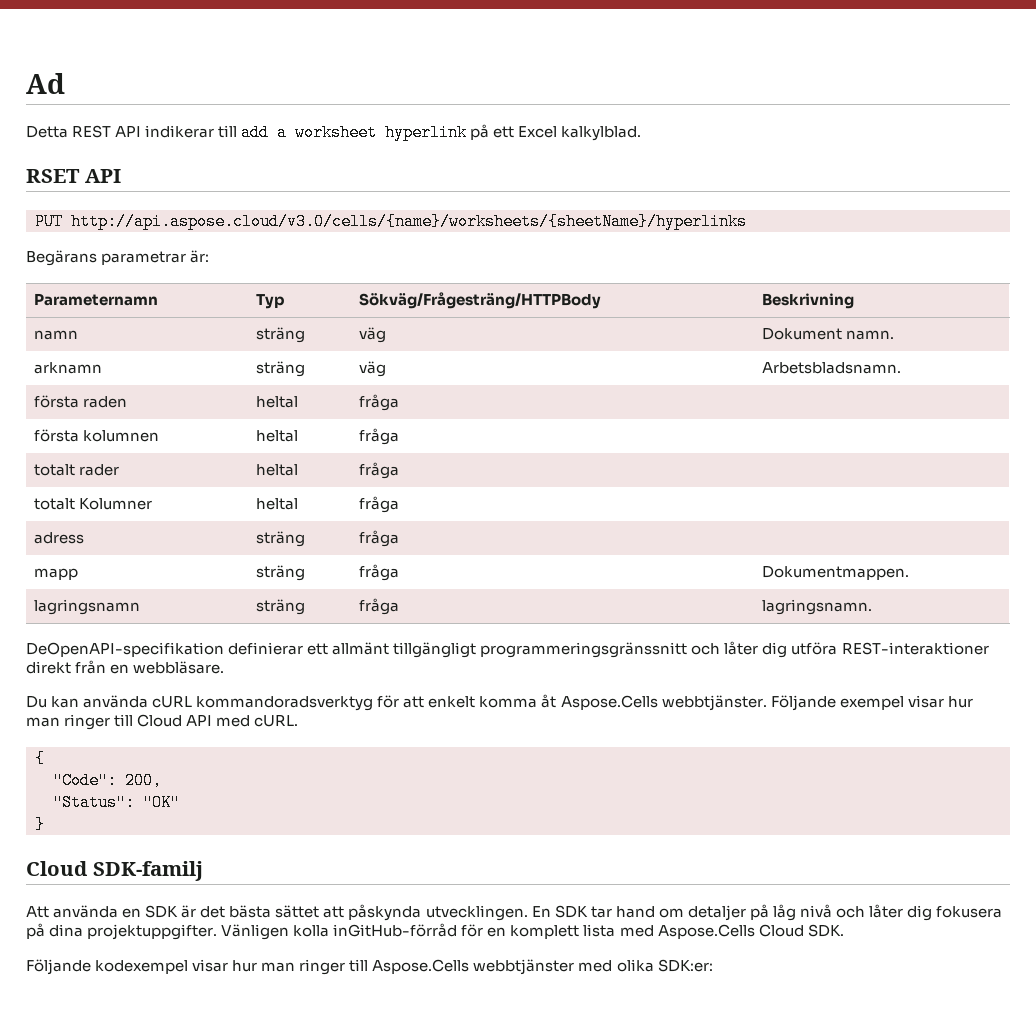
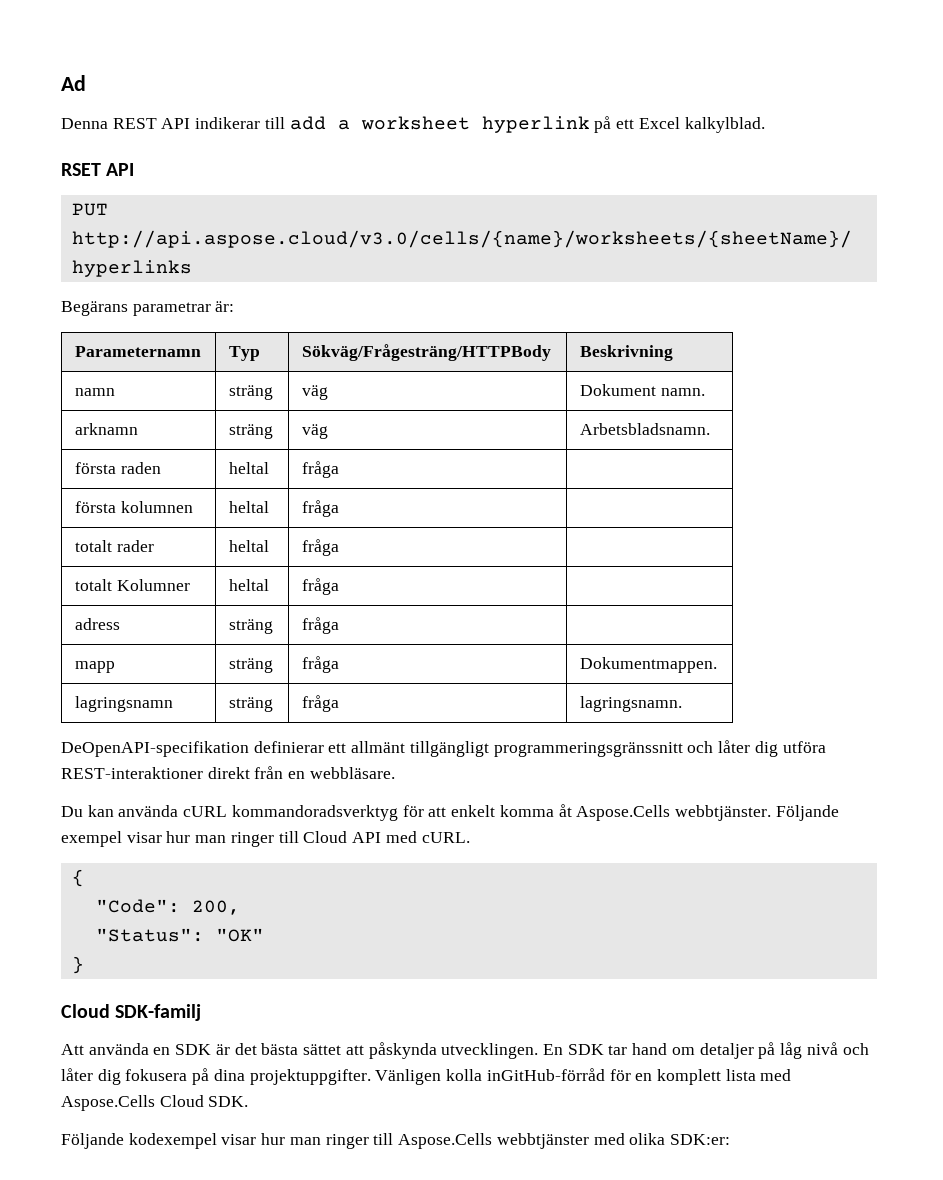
[26,126,68,138] Detta -> [61,118,108,129] Denna

